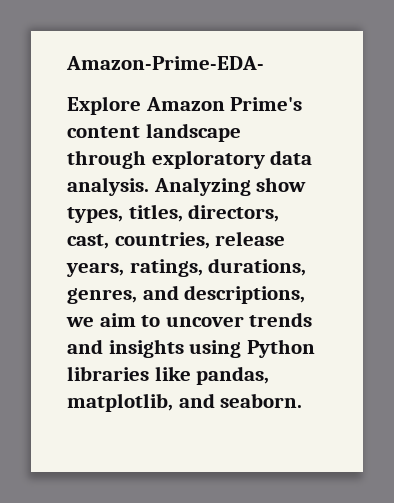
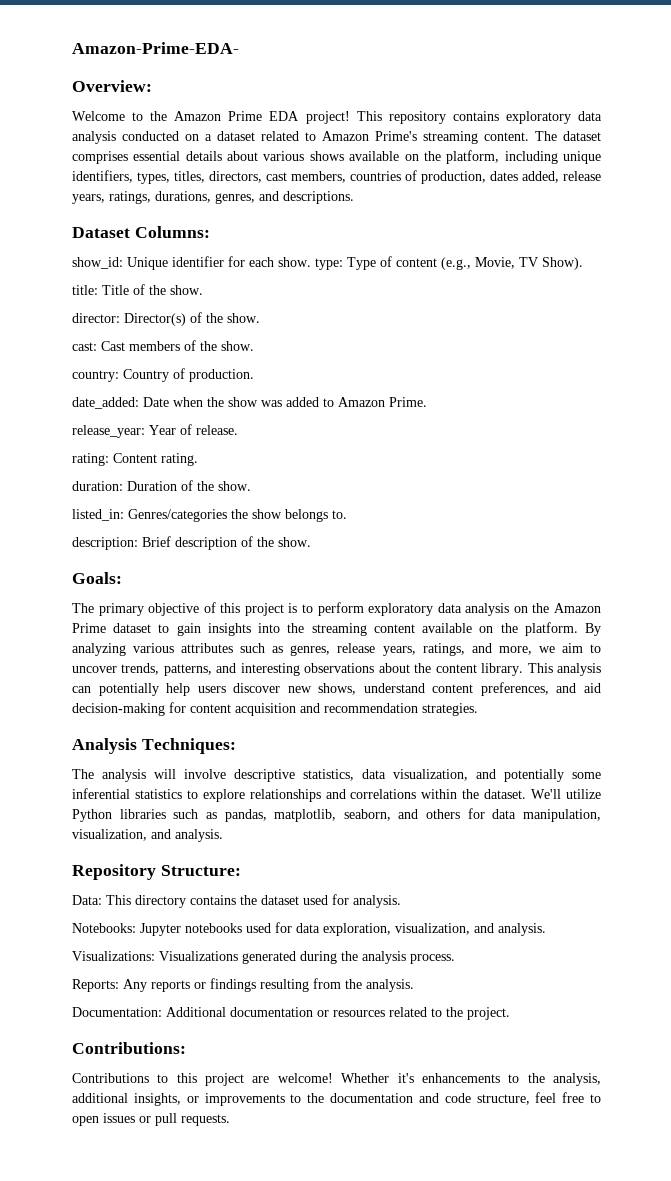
[67,96,303,115] [67,123,241,142] [67,150,313,169] [67,177,307,196] [67,204,280,223] [67,232,210,249] Explore Amazon Prime's content landscape through exploratory data analysis. Analyzing show types, titles, directors, cast, countries, -> [72,80,152,92] [72,111,602,124] [72,131,601,144] [72,150,602,164] [72,170,559,184] Overview: // Welcome to the Amazon Prime EDA project! This repository contains exploratory data analysis conducted on a dataset related to Amazon Prime's streaming content. The dataset comprises essential details about various shows available on the platform, including unique identifiers, types, titles, directors, cast members, countries of production, dates added,
[184,285,306,304] [66,312,313,327] [67,339,315,358] [67,366,270,385] [67,393,303,412] descriptions, we aim to uncover trends and insights using Python libraries like pandas, matplotlib, and seaborn. -> [283,191,354,204] [72,226,210,238] [72,256,583,270] [72,284,203,295] [72,312,260,326] [72,340,254,351] [72,368,254,382] [72,397,427,409] [72,424,238,438] [72,453,198,466] [72,480,251,491] [72,509,347,522] [72,536,311,550] [72,572,122,584] [72,602,601,616] [72,622,601,636] [72,643,602,656] [72,663,601,676] [72,682,601,696] [72,702,478,716] [72,738,236,754] [72,769,601,782] [72,788,602,802] [72,808,601,822] [72,829,223,842] [72,864,241,880] [72,894,401,908] [72,922,546,936] [72,951,455,964] [72,978,414,992] [72,1007,510,1020] [72,1042,186,1054] [72,1073,602,1086] [72,1092,601,1106] [72,1113,230,1126] descriptions. // Dataset Columns: // show_id: Unique identifier for each show. type: Type of content (e.g., Movie, TV Show). // title: Title of the show. // director: Director(s) of the show. // cast: Cast members of the show. // country: Country of production. // date_added: Date when the show was added to Amazon Prime. // release_year: Year of release. // rating: Content rating. // duration: Duration of the show. // listed_in: Genres/categories the show belongs to. // description: Brief description of the show. // Goals: // The primary objective of this project is to perform exploratory data analysis on the Amazon Prime dataset to gain insights into the streaming content available on the platform. By analyzing various attributes such as genres, release years, ratings, and more, we aim to uncover trends, patterns, and interesting observations about the content library. This analysis can potentially help users discover new shows, understand content preferences, and aid decision-making for content acquisition and recommendation strategies. // Analysis Techniques: // The analysis will involve descriptive statistics, data visualization, and potentially some inferential statistics to explore relationships and correlations within the dataset. We'll utilize Python libraries such as pandas, matplotlib, seaborn, and others for data manipulation, visualization, and analysis. // Repository Structure: // Data: This directory contains the dataset used for analysis. // Notebooks: Jupyter notebooks used for data exploration, visualization, and analysis. // Visualizations: Visualizations generated during the analysis process. // Reports: Any reports or findings resulting from the analysis. // Documentation: Additional documentation or resources related to the project. // Contributions: // Contributions to this project are welcome! Whether it's enhancements to the analysis, additional insights, or improvements to the documentation and code structure, feel free to open issues or pull requests.

